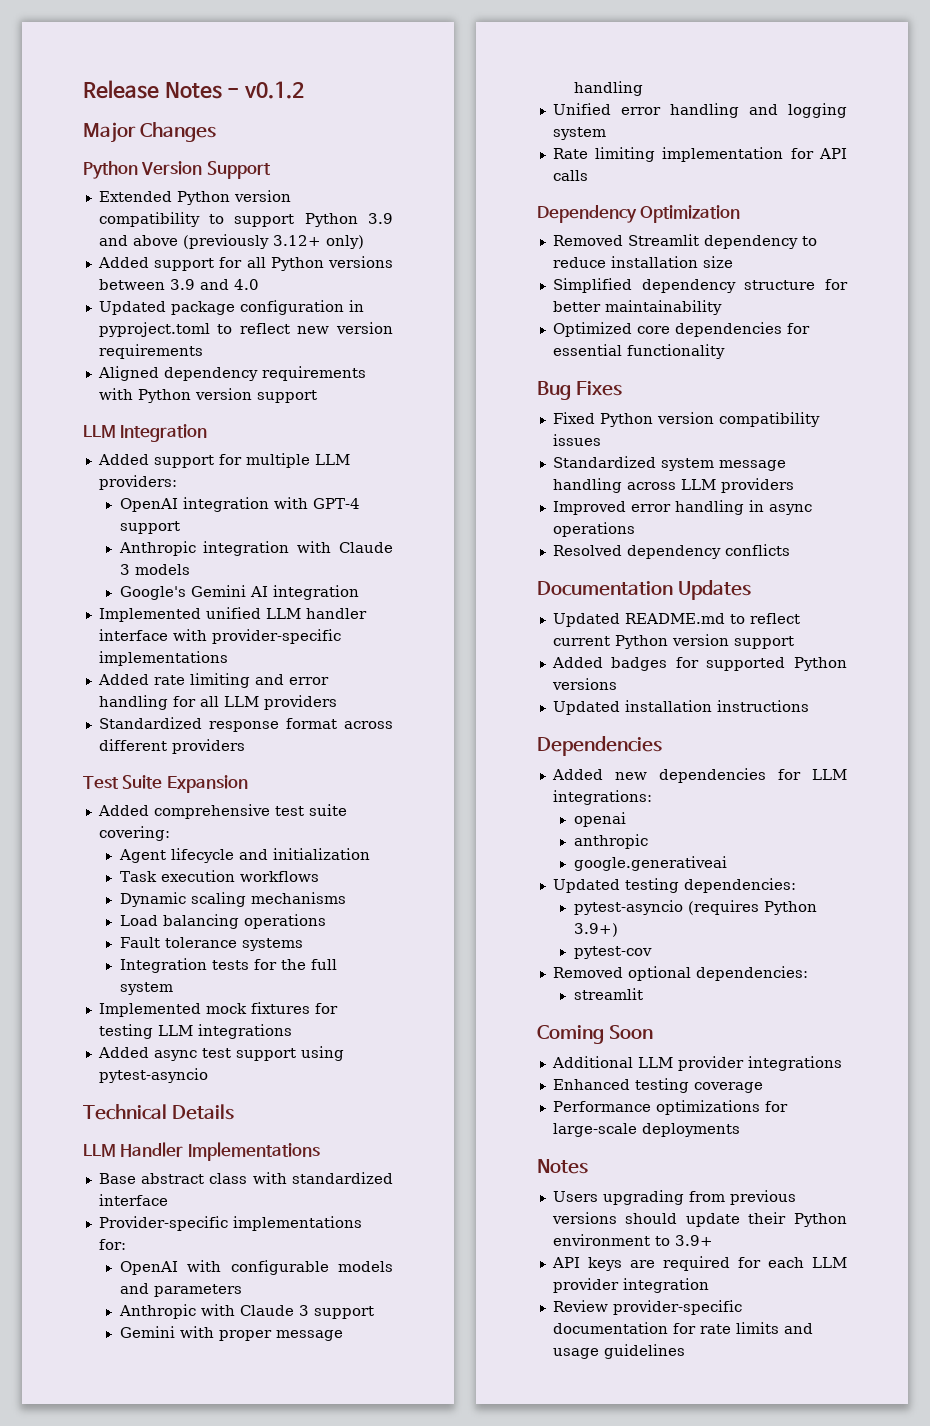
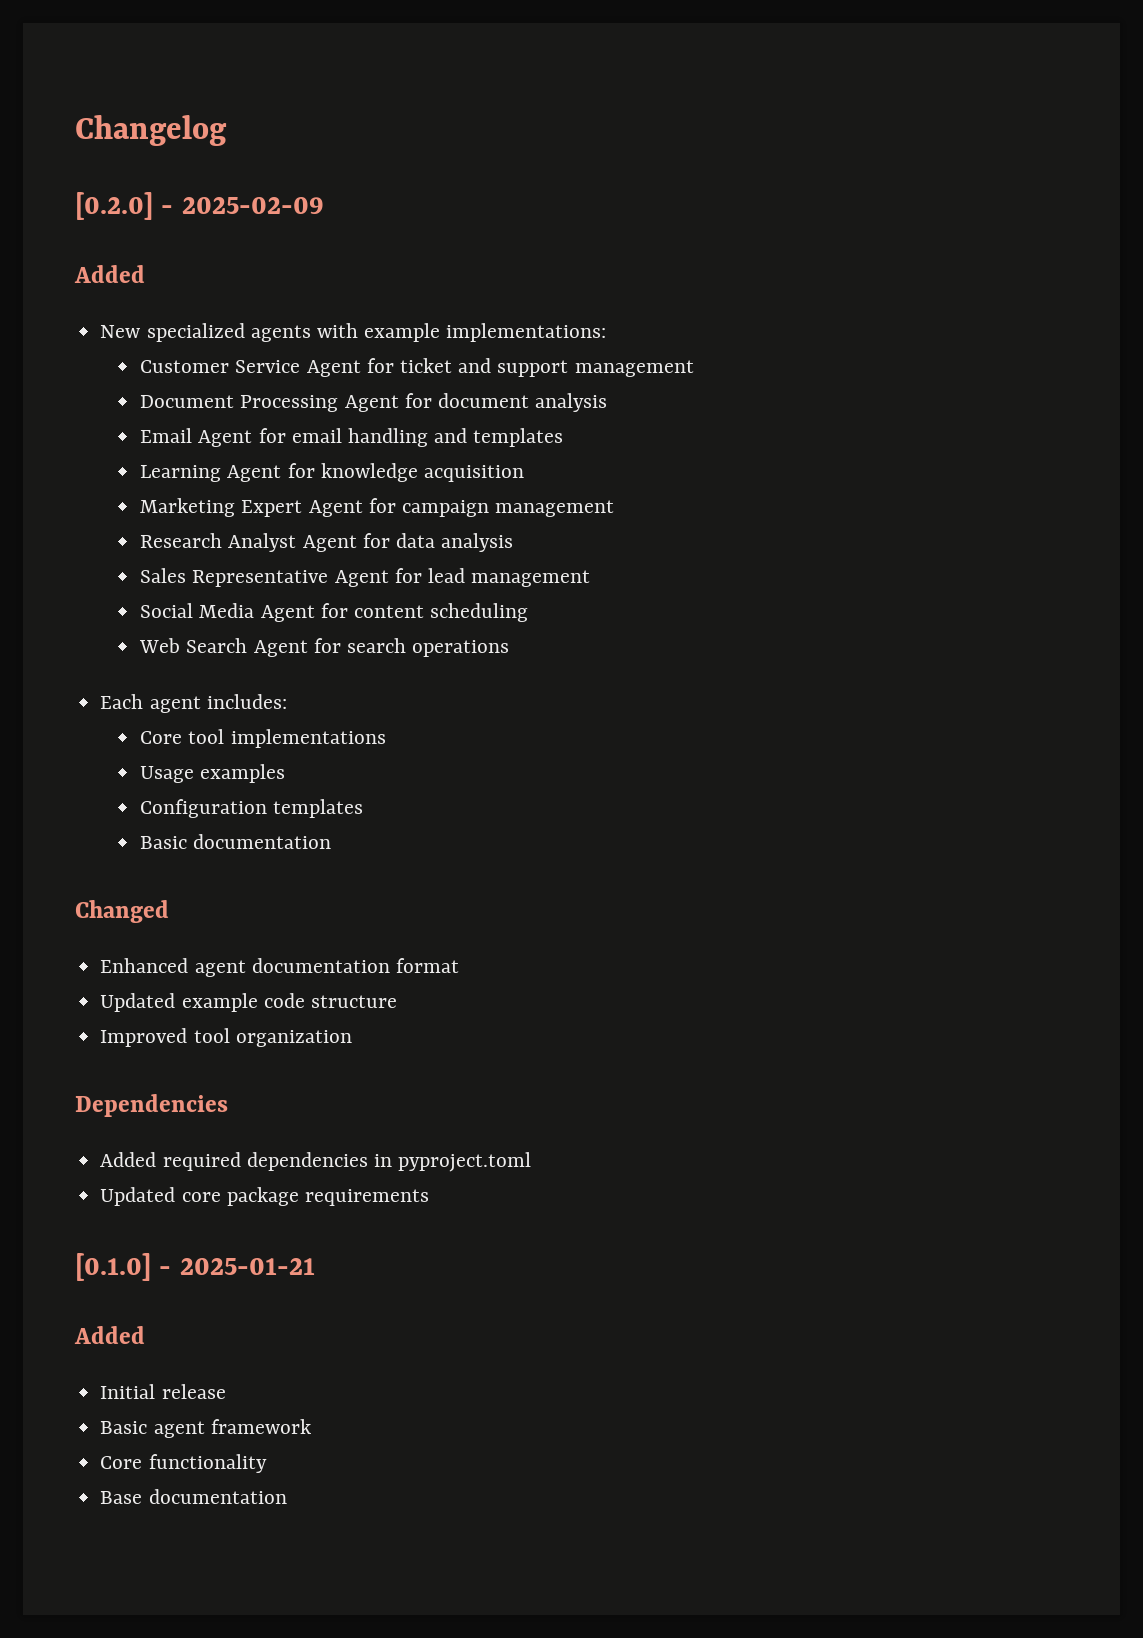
[83,80,304,99] [83,122,216,143] [83,161,271,179] [98,190,291,205] [98,212,393,227] [98,234,364,249] [97,256,394,271] [98,279,259,290] [98,300,364,315] [98,322,393,337] [98,344,203,359] [97,366,366,381] [98,388,317,403] [83,424,208,442] [97,453,350,468] [98,475,177,490] [119,497,360,512] [119,521,180,534] [118,541,393,556] [119,564,190,575] [119,585,359,600] [98,607,367,622] [98,629,341,644] [98,651,228,666] [97,673,329,688] [98,695,337,710] [98,717,393,732] [98,739,245,754] [83,775,248,793] [97,804,347,819] [98,826,170,841] [118,848,370,863] [119,870,319,882] [119,892,346,907] [119,914,326,929] [119,937,303,951] [119,958,337,973] [119,982,173,995] [98,1002,338,1017] [98,1024,292,1039] [97,1046,344,1061] [98,1068,208,1083] [83,1104,234,1120] [83,1142,320,1161] [98,1172,393,1184] [98,1194,168,1206] [98,1216,362,1231] [98,1239,126,1250] [119,1260,394,1275] [119,1283,242,1297] [118,1304,374,1319] [119,1326,343,1341] [573,81,643,96] [552,103,847,118] [552,127,606,140] [552,147,847,162] [552,170,588,181] [537,205,741,223] [552,234,817,249] [552,256,733,268] [552,278,848,293] [552,300,722,315] [552,322,810,337] [552,344,725,359] [537,381,622,400] [552,412,820,427] [552,434,601,446] [552,456,786,471] [552,478,794,493] [552,500,812,515] [552,522,635,537] [552,544,790,559] [537,580,751,600] [552,613,800,627] [552,634,794,649] [551,657,847,671] [551,678,617,690] [552,700,809,715] [537,736,662,756] [551,768,847,783] [552,790,652,805] [573,812,626,827] [573,834,648,849] [573,856,727,871] [552,878,796,893] [573,900,817,915] [573,923,618,937] [573,946,652,959] [552,966,808,981] [573,988,643,1000] [537,1025,653,1044] [551,1056,842,1071] [552,1078,763,1093] [552,1100,788,1115] [552,1123,740,1137] [537,1159,588,1174] [552,1190,796,1205] [551,1212,847,1227] [552,1234,713,1246] [551,1256,847,1271] [552,1278,709,1293] [552,1300,742,1315] [552,1322,813,1334] [552,1344,685,1359] Release Notes - v0.1.2 // Major Changes // Python Version Support // Extended Python version compatibility to support Python 3.9 and above (previously 3.12+ only) // Added support for all Python versions between 3.9 and 4.0 // Updated package configuration in pyproject.toml to reflect new version requirements // Aligned dependency requirements with Python version support // LLM Integration // Added support for multiple LLM providers: // OpenAI integration with GPT-4 support // Anthropic integration with Claude 3 models // Google's Gemini AI integration // Implemented unified LLM handler interface with provider-specific implementations // Added rate limiting and error handling for all LLM providers // Standardized response format across different providers // Test Suite Expansion // Added comprehensive test suite covering: // Agent lifecycle and initialization // Task execution workflows // Dynamic scaling mechanisms // Load balancing operations // Fault tolerance systems // Integration tests for the full system // Implemented mock fixtures for testing LLM integrations // Added async test support using pytest-asyncio // Technical Details // LLM Handler Implementations // Base abstract class with standardized interface // Provider-specific implementations for: // OpenAI with configurable models and parameters // Anthropic with Claude 3 support // Gemini with proper message handling // Unified error handling and logging system // Rate limiting implementation for API calls // Dependency Optimization // Removed Streamlit dependency to reduce installation size // Simplified dependency structure for better maintainability // Optimized core dependencies for essential functionality // Bug Fixes // Fixed Python version compatibility issues // Standardized system message handling across LLM providers // Improved error handling in async operations // Resolved dependency conflicts // Documentation Updates // Updated README.md to reflect current Python version support // Added badges for supported Python versions // Updated installation instructions // Dependencies // Added new dependencies for LLM integrations: // openai // anthropic // google.generativeai // Updated testing dependencies: // pytest-asyncio (requires Python 3.9+) // pytest-cov // Removed optional dependencies: // streamlit // Coming Soon // Additional LLM provider integrations // Enhanced testing coverage // Performance optimizations for large-scale deployments // Notes // Users upgrading from previous versions should update their Python environment to 3.9+ // API keys are required for each LLM provider integration // Review provider-specific documentation for rate limits and usage guidelines -> [75,115,227,146] [75,192,324,220] [74,265,145,283] [100,323,607,342] [140,358,694,377] [140,393,608,412] [140,428,564,447] [140,463,524,482] [140,498,615,517] [140,533,514,552] [140,568,591,587] [140,603,529,622] [139,638,510,657] [100,694,287,713] [140,729,386,748] [140,764,286,783] [140,799,364,818] [140,834,332,849] [75,900,169,923] [100,958,459,977] [100,993,397,1012] [100,1028,352,1047] [75,1094,228,1117] [100,1152,532,1172] [100,1187,429,1206] [75,1253,315,1281] [74,1326,145,1344] [100,1384,226,1399] [100,1419,311,1438] [100,1454,267,1473] [100,1489,287,1504] Changelog // [0.2.0] - 2025-02-09 // Added // New specialized agents with example implementations: // Customer Service Agent for ticket and support management // Document Processing Agent for document analysis // Email Agent for email handling and templates // Learning Agent for knowledge acquisition // Marketing Expert Agent for campaign management // Research Analyst Agent for data analysis // Sales Representative Agent for lead management // Social Media Agent for content scheduling // Web Search Agent for search operations // Each agent includes: // Core tool implementations // Usage examples // Configuration templates // Basic documentation // Changed // Enhanced agent documentation format // Updated example code structure // Improved tool organization // Dependencies // Added required dependencies in pyproject.toml // Updated core package requirements // [0.1.0] - 2025-01-21 // Added // Initial release // Basic agent framework // Core functionality // Base documentation

